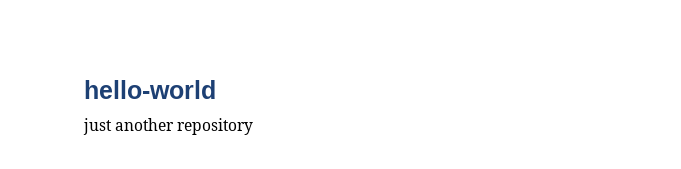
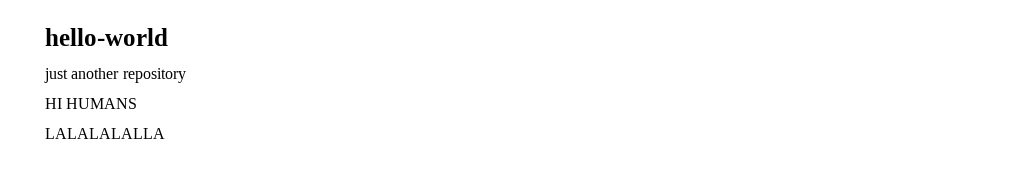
(254, 126) none -> [45,98,138,109] [45,128,165,139] // HI HUMANS // LALALALALLA

